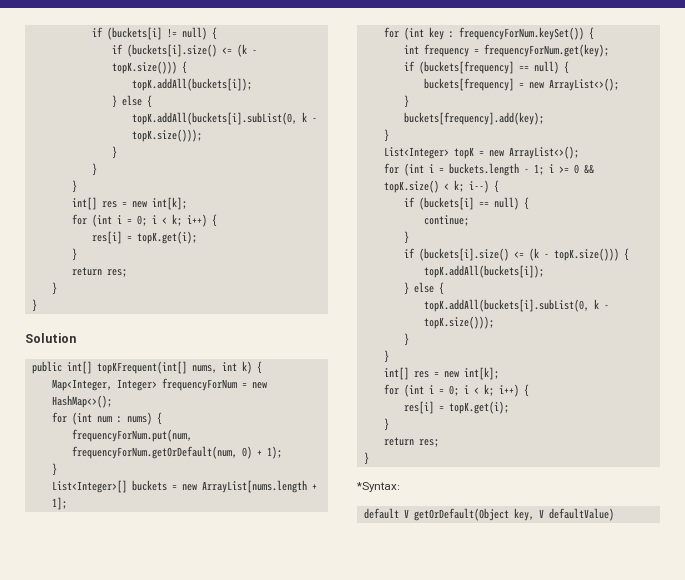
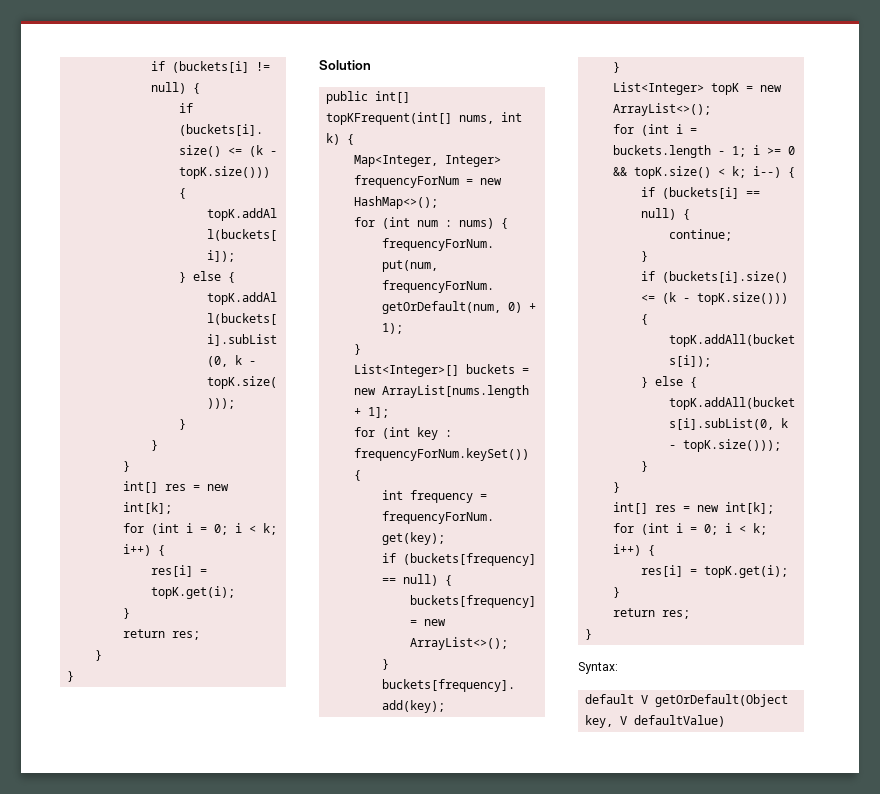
[356,482,400,492] *Syntax: -> [578,662,618,674] Syntax:

